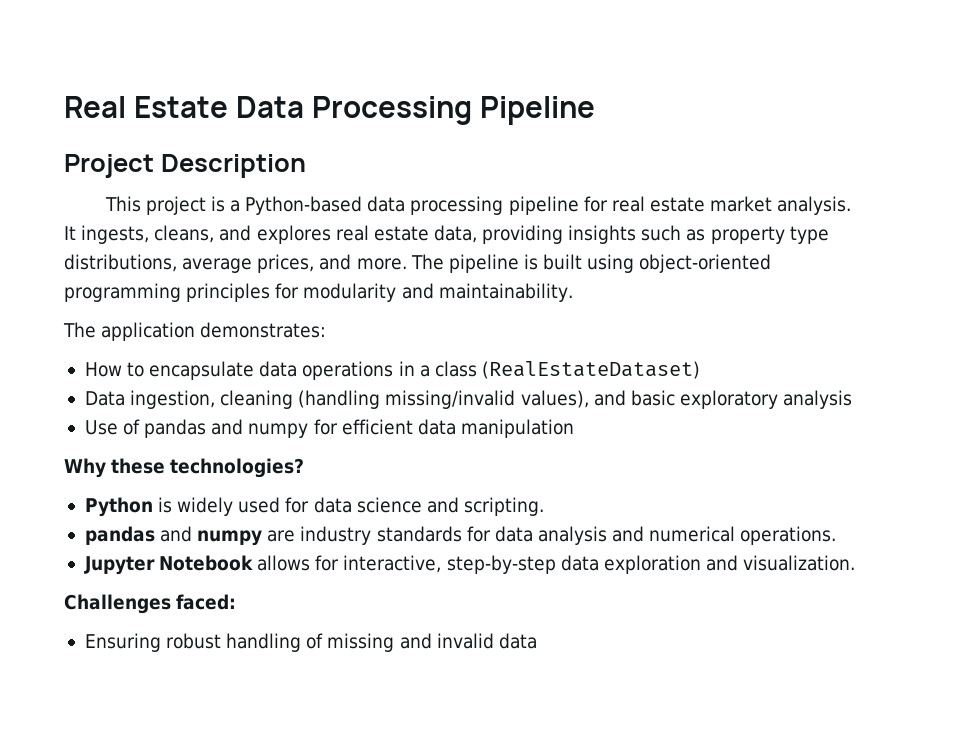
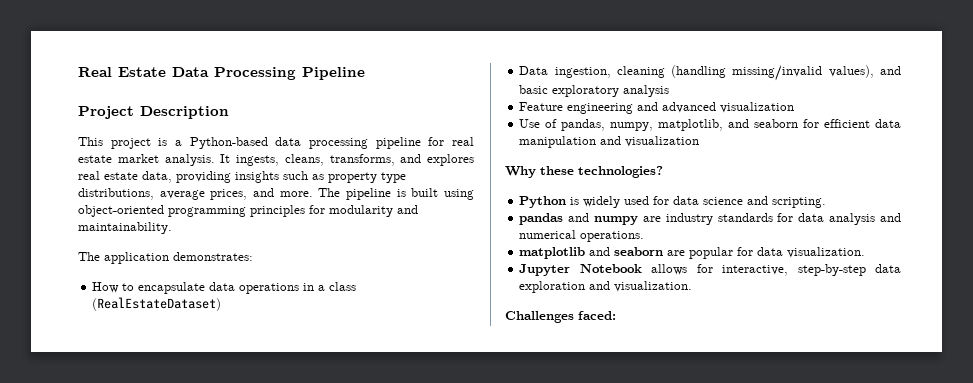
(215, 234) none -> [329,154,395,166] transforms,
[84,419,309,438] Use of pandas and numpy -> [519,102,795,114] [519,119,799,131] Feature engineering and advanced visualization // Use of pandas, numpy, matplotlib, and seaborn
(574, 428) none -> [600,136,700,147] and visualization
(837, 535) none -> [519,247,866,259] // matplotlib and seaborn are popular for data visualization.
[84,633,537,652] // Ensuring robust handling of missing and invalid data -> (616, 315) none

